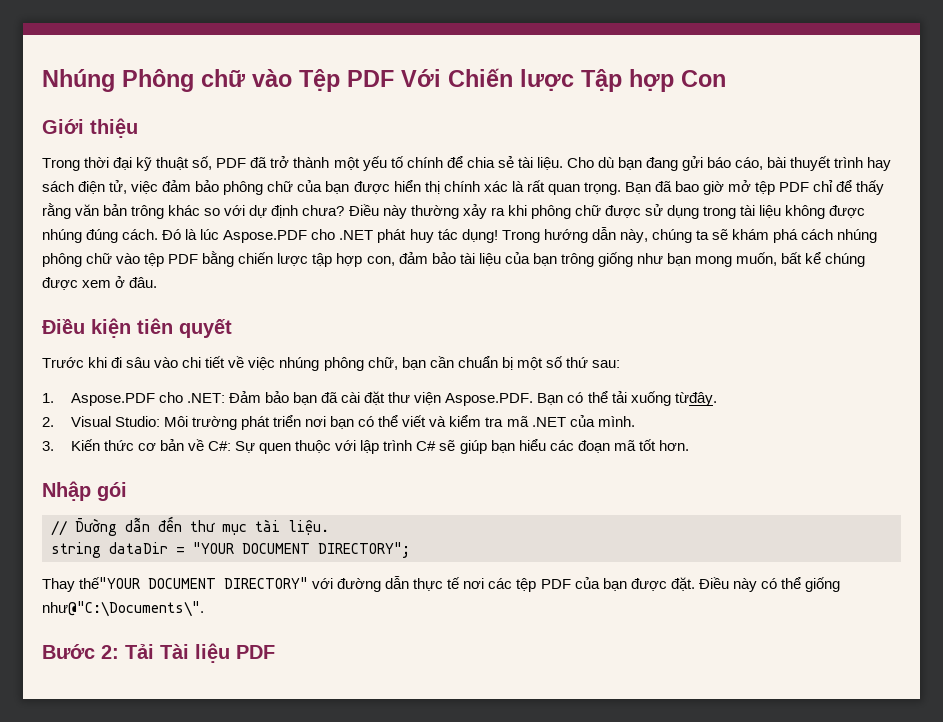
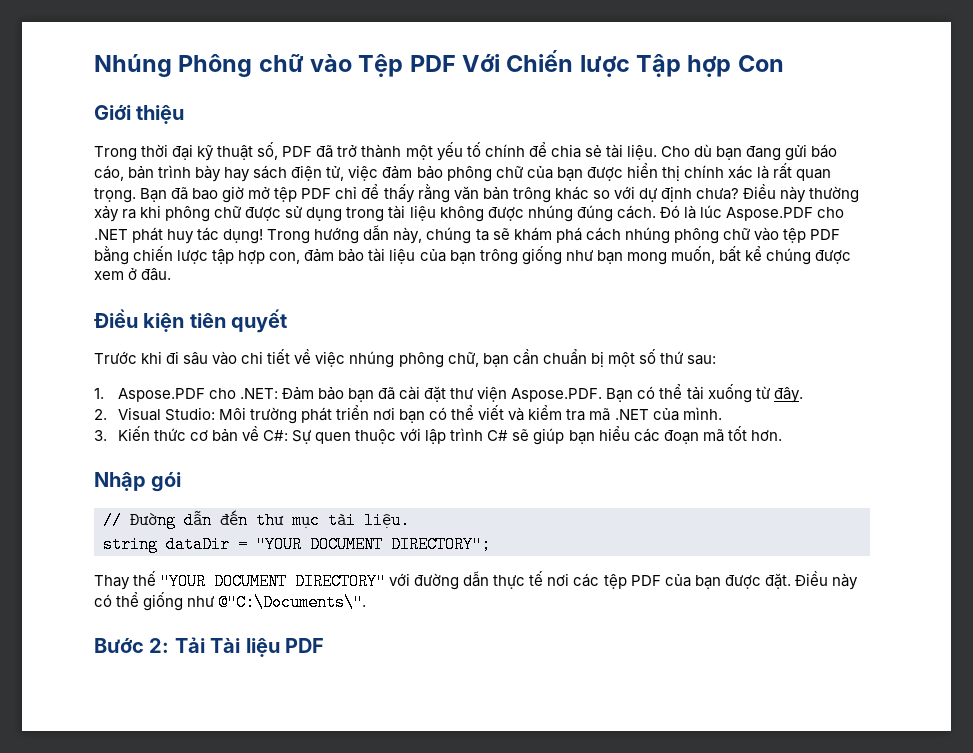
[767,156,864,171] bài thuyết trình -> [128,165,222,182] bản trình bày
[674,392,717,406] từđây. -> [755,386,803,403] từ đây.
[79,577,141,589] thế"YOUR -> [133,571,207,590] thế "YOUR
[42,601,204,617] như@"C:\Documents\". -> [187,594,367,611] như @"C:\Documents\".

